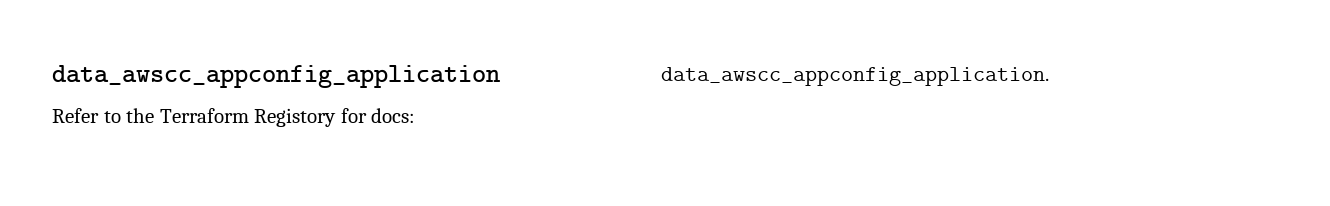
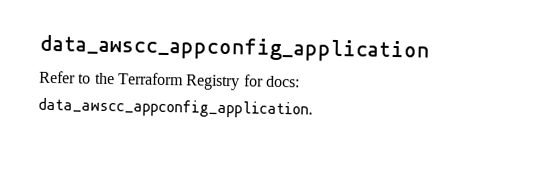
[254,108,337,127] Registory -> [185,74,241,91] Registry

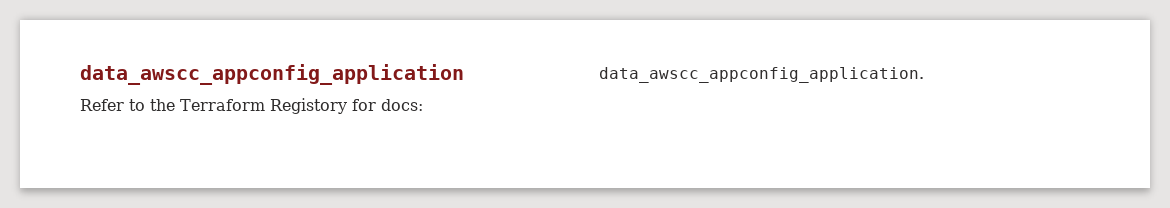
[185,74,241,91] Registry -> [269,98,347,114] Registory

